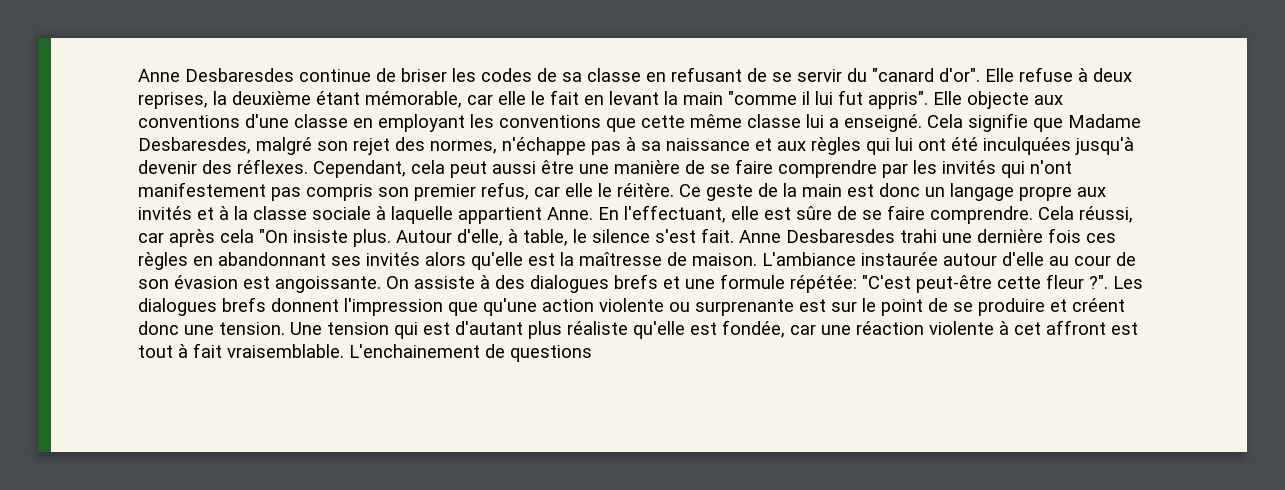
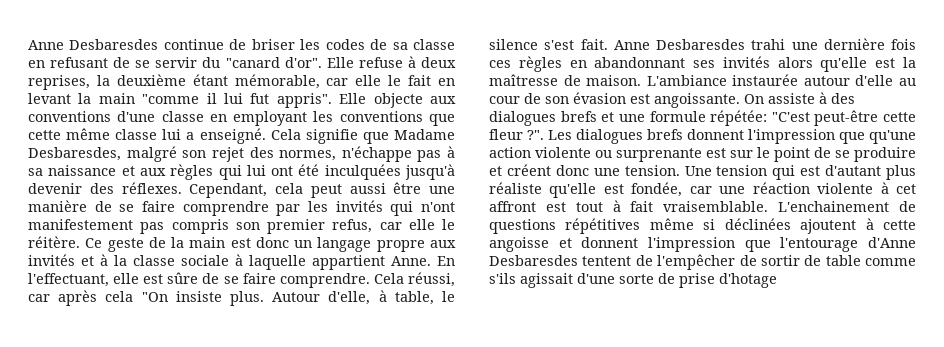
(592, 353) none -> [565,218,916,234] [489,237,916,252] [489,254,916,270] [489,273,777,288] répétitives même si déclinées ajoutent à cette angoisse et donnent l'impression que l'entourage d'Anne Desbaresdes tentent de l'empêcher de sortir de table comme s'ils agissait d'une sorte de prise d'hotage

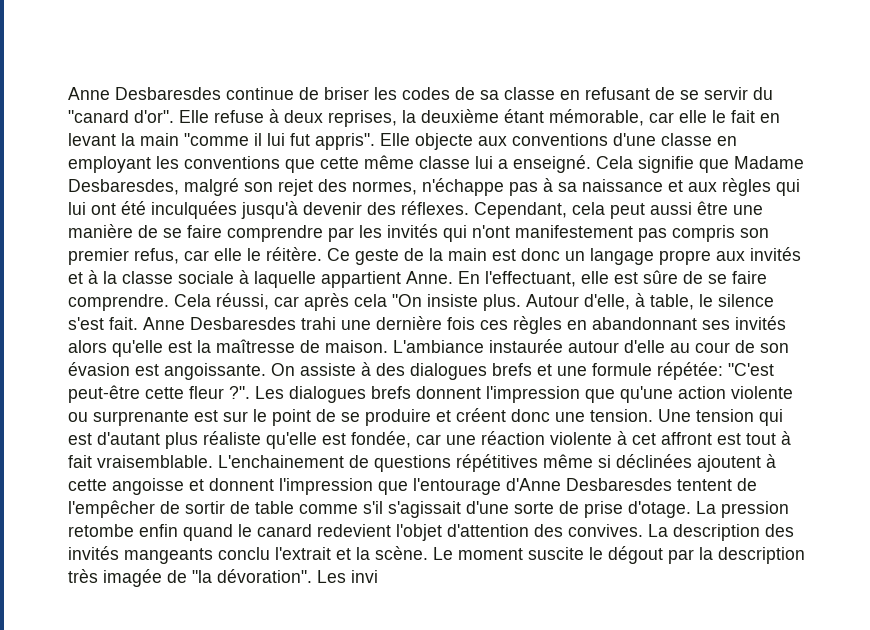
[489,273,573,288] s'ils agissait -> [363,501,461,518] s'il s'agissait
[719,273,777,288] d'hotage -> [628,501,789,518] [68,524,794,541] [68,546,805,564] [68,569,378,587] d'otage. La pression retombe enfin quand le canard redevient l'objet d'attention des convives. La description des invités mangeants conclu l'extrait et la scène. Le moment suscite le dégout par la description très imagée de "la dévoration". Les invi

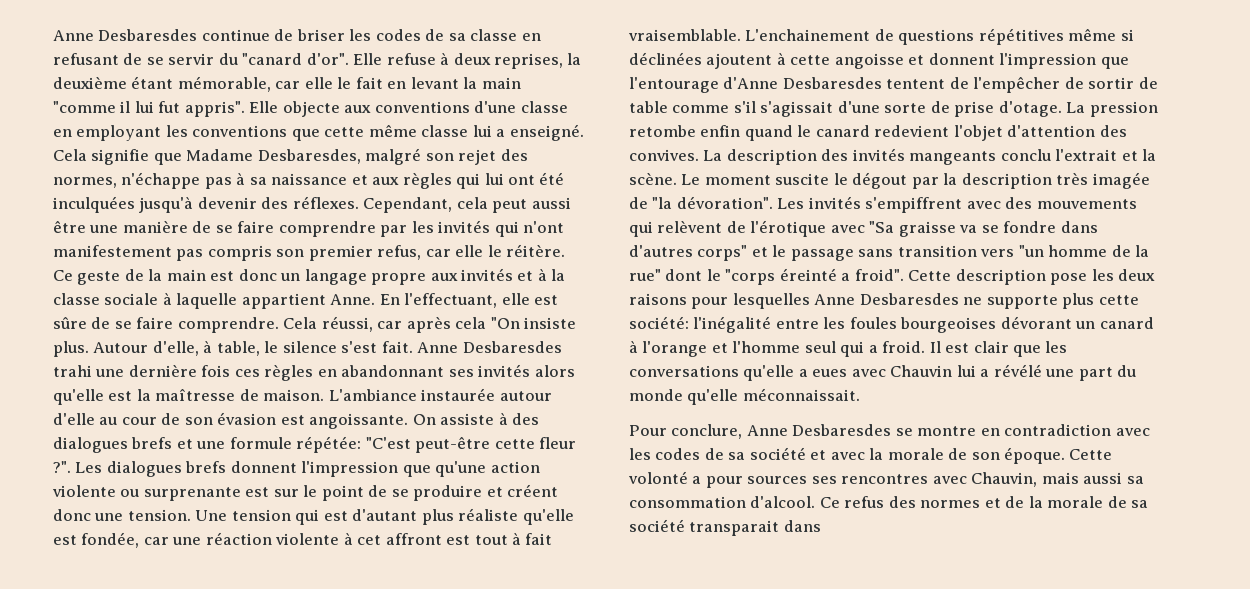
[351,570,378,583] invi -> [808,196,1137,213] [629,220,1098,237] [629,245,1150,261] [629,268,1156,285] [629,293,1139,309] [629,316,1154,333] [629,340,1068,357] [629,364,1137,381] [629,388,860,405] [629,424,1150,439] [629,447,1113,464] [628,471,1144,488] [629,496,1149,508] [629,519,821,536] invités s'empiffrent avec des mouvements qui relèvent de l'érotique avec "Sa graisse va se fondre dans d'autres corps" et le passage sans transition vers "un homme de la rue" dont le "corps éreinté a froid". Cette description pose les deux raisons pour lesquelles Anne Desbaresdes ne supporte plus cette société: l'inégalité entre les foules bourgeoises dévorant un canard à l'orange et l'homme seul qui a froid. Il est clair que les conversations qu'elle a eues avec Chauvin lui a révélé une part du monde qu'elle méconnaissait. // Pour conclure, Anne Desbaresdes se montre en contradiction avec les codes de sa société et avec la morale de son époque. Cette volonté a pour sources ses rencontres avec Chauvin, mais aussi sa consommation d'alcool. Ce refus des normes et de la morale de sa société transparait dans

